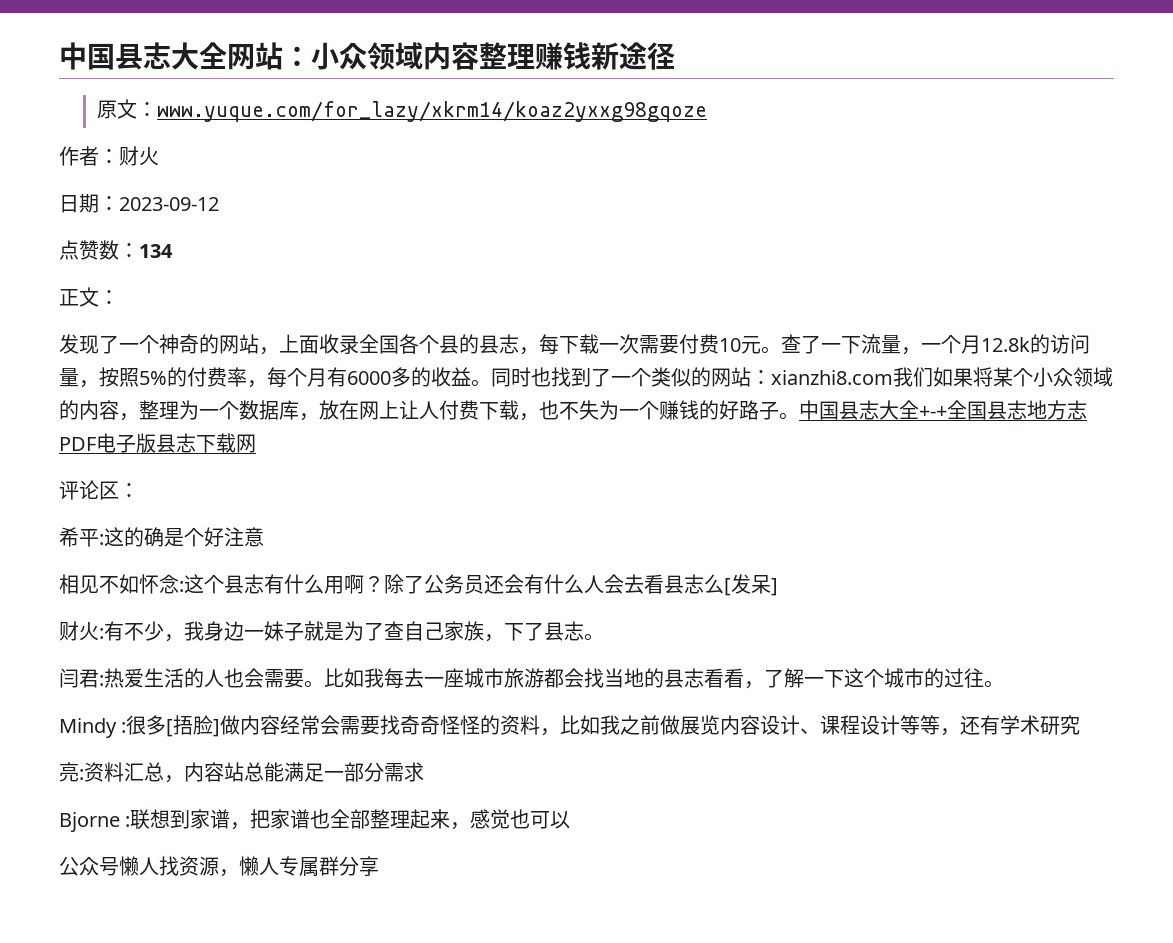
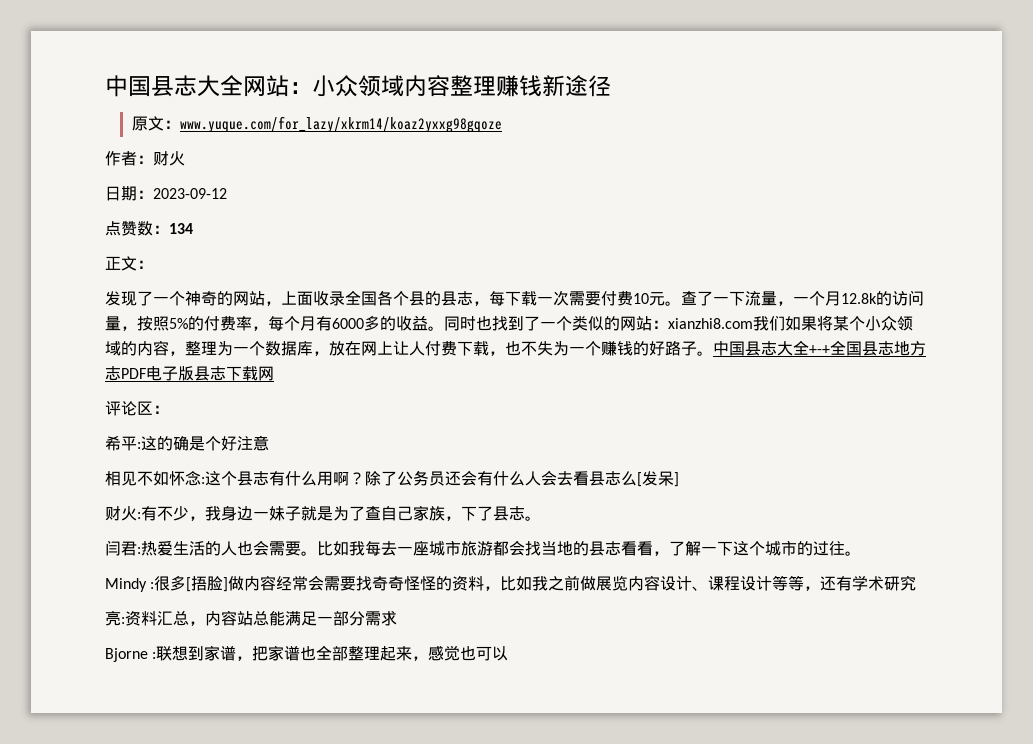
[59,856,379,877] // 公众号懒人找资源，懒人专属群分享 -> (509, 653) none

